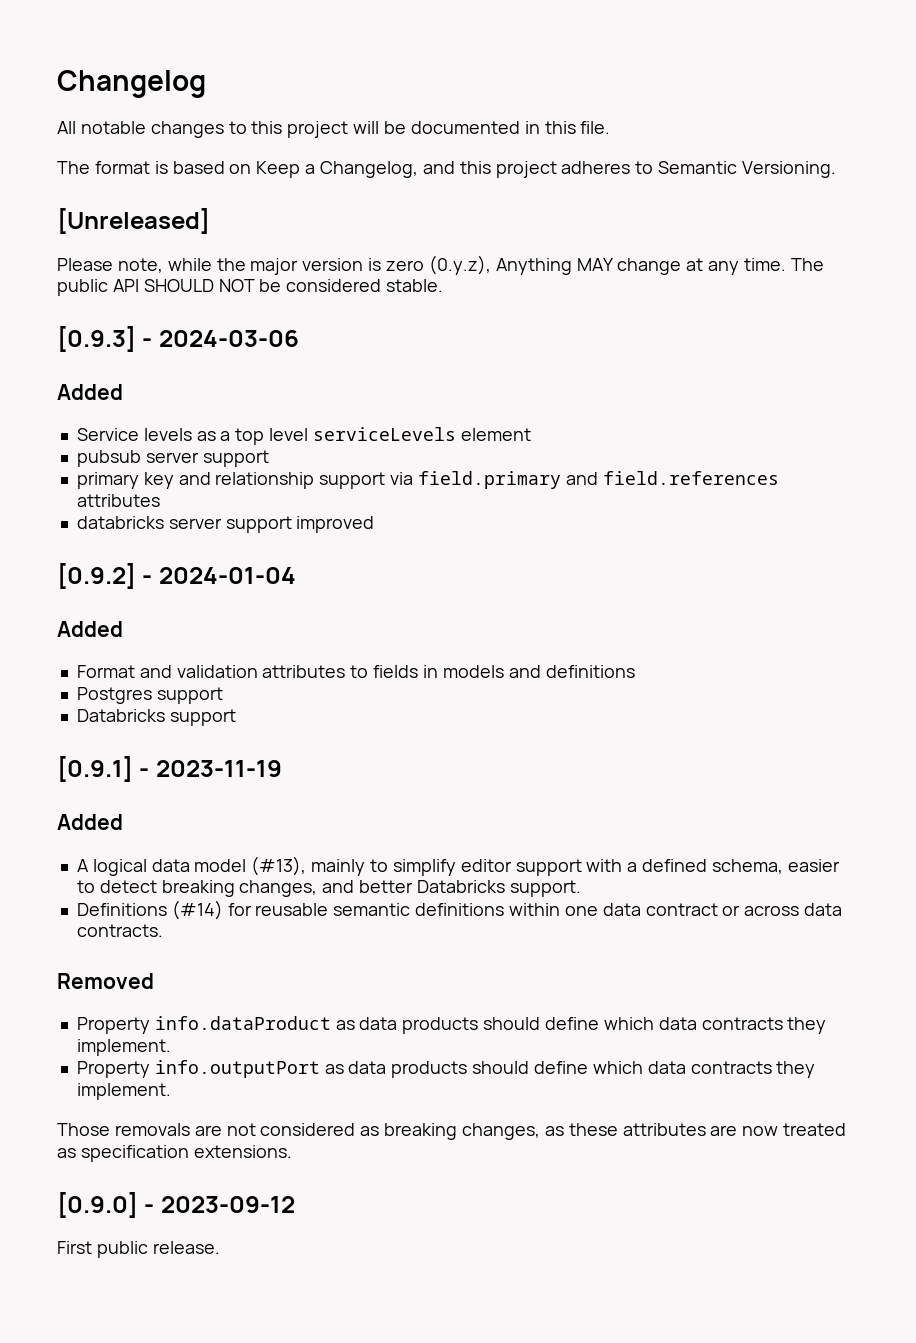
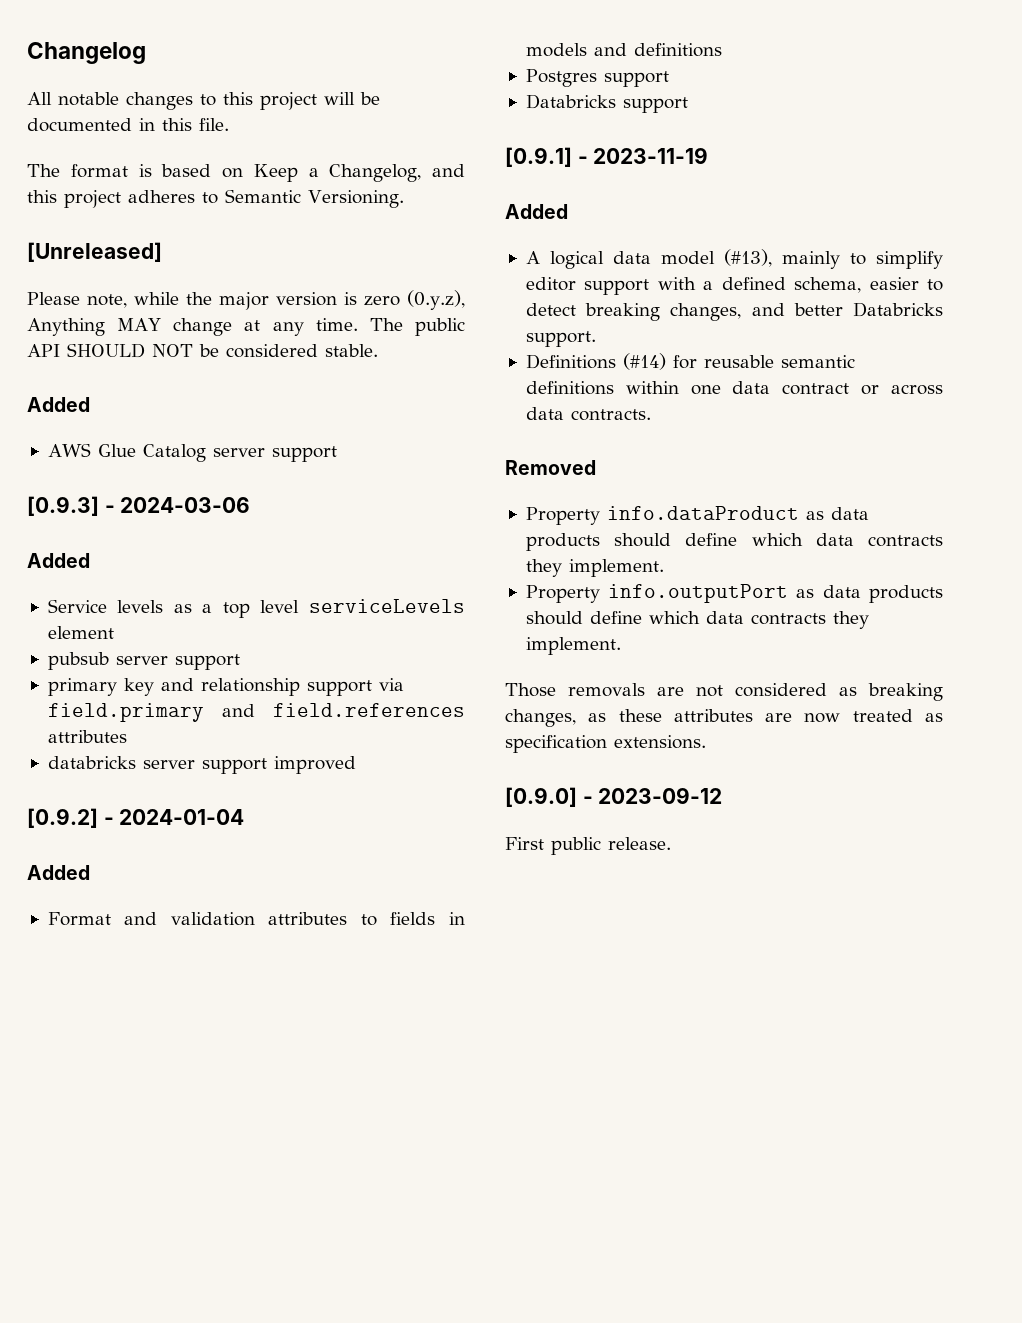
(444, 285) none -> [27,397,90,412] [47,443,337,462] // Added // AWS Glue Catalog server support

